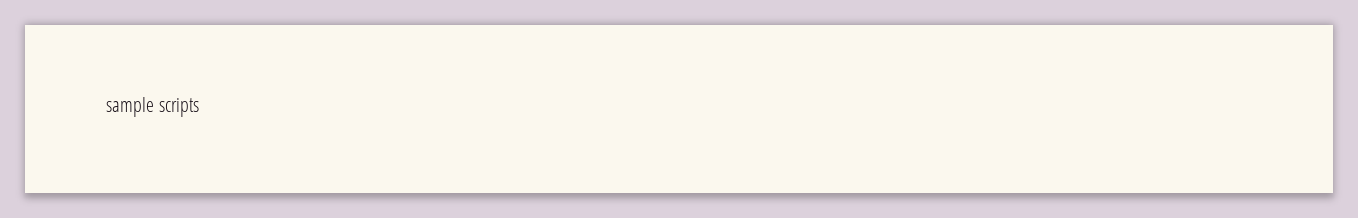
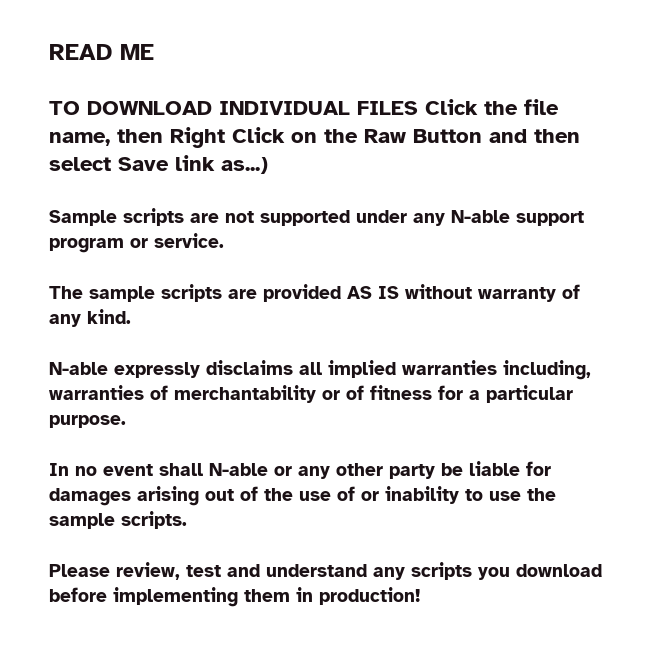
[106,97,200,117] sample scripts -> [49,44,154,60] [49,99,559,115] [49,127,580,148] [49,155,268,174] [49,208,584,226] [49,233,224,253] [49,284,580,302] [49,309,131,327] [49,360,591,380] [49,385,573,403] [49,415,126,428] [49,461,551,479] [49,486,556,506] [49,511,187,529] [49,562,602,580] [49,587,420,607] READ ME // TO DOWNLOAD INDIVIDUAL FILES Click the file name, then Right Click on the Raw Button and then select Save link as...) // Sample scripts are not supported under any N-able support program or service. // The sample scripts are provided AS IS without warranty of any kind. // N-able expressly disclaims all implied warranties including, warranties of merchantability or of fitness for a particular purpose. // In no event shall N-able or any other party be liable for damages arising out of the use of or inability to use the sample scripts. // Please review, test and understand any scripts you download before implementing them in production!

